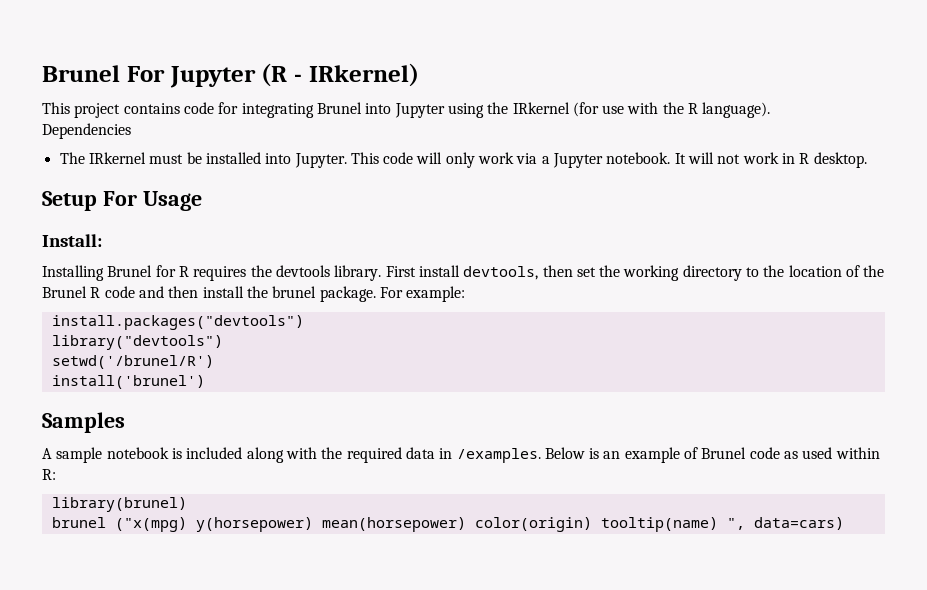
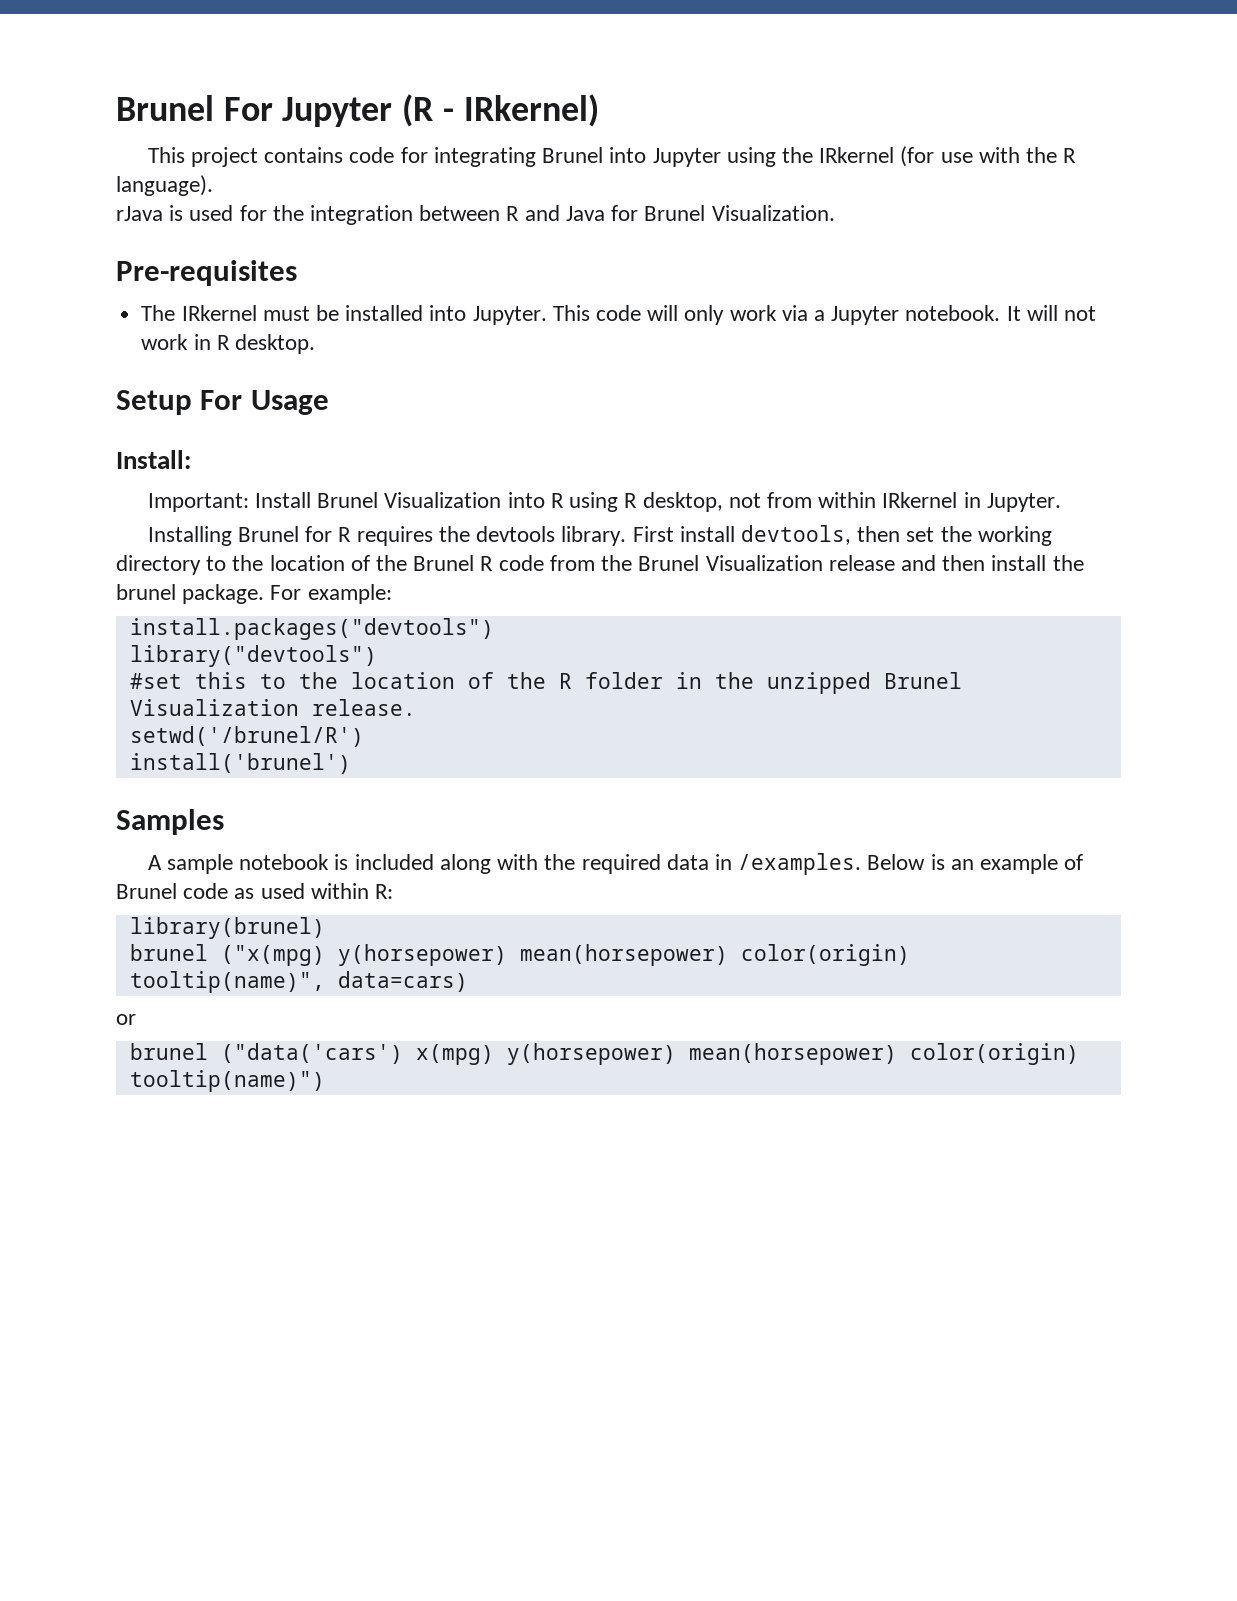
[42,123,131,139] Dependencies -> [116,205,835,225] [116,260,297,286] rJava is used for the integration between R and Java for Brunel Visualization. // Pre-requisites
(102, 240) none -> [147,492,1061,512] // Important: Install Brunel Visualization into R using R desktop, not from within IRkernel in Jupyter.
(135, 292) none -> [549,555,895,571] from the Brunel Visualization release
(223, 342) none -> [129,672,962,694] [129,699,416,716] // #set this to the location of the R folder in the unzipped Brunel Visualization release.
[600,517,745,532] tooltip(name) ", -> [129,971,325,993] tooltip(name)",
(844, 523) none -> [116,1014,136,1025] [129,1043,1079,1065] [129,1070,325,1092] // or // brunel ("data('cars') x(mpg) y(horsepower) mean(horsepower) color(origin) tooltip(name)")

